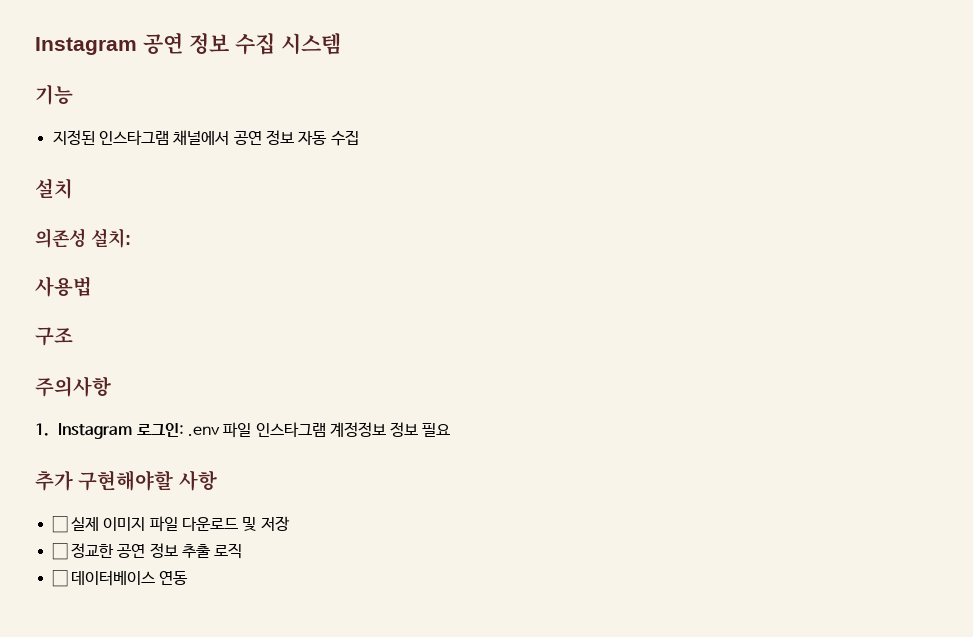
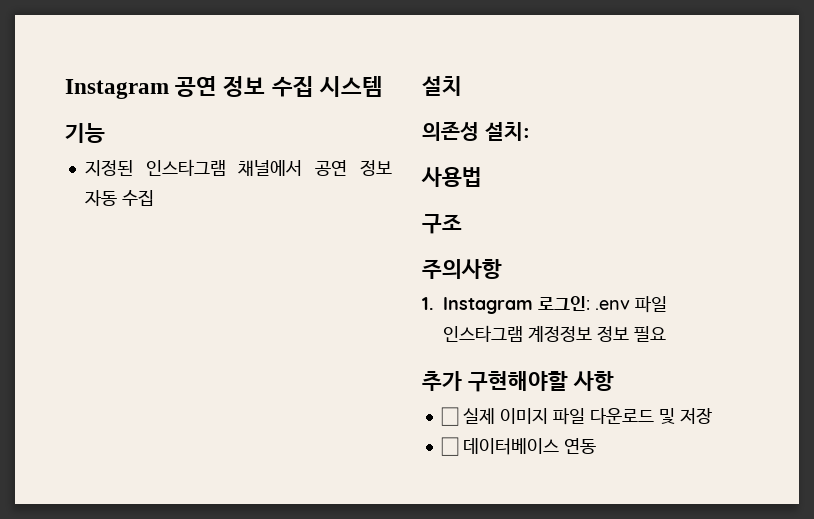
[51,543,243,560] // ☐ 정교한 공연 정보 추출 로직 -> (712, 416) none

